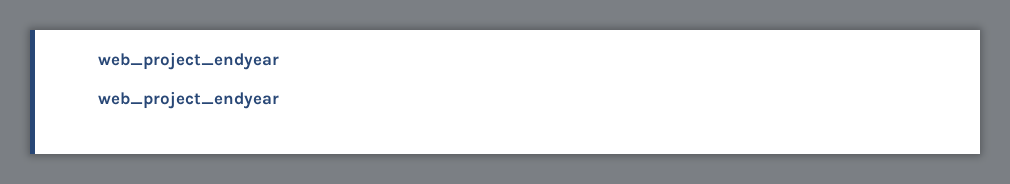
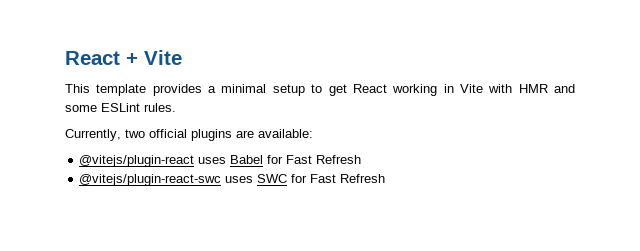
[98,52,279,70] [98,91,279,109] web_project_endyear // web_project_endyear -> [65,50,182,65] [65,84,575,96] [65,103,176,112] [65,129,313,141] [79,155,362,167] [79,174,386,186] React + Vite // This template provides a minimal setup to get React working in Vite with HMR and some ESLint rules. // Currently, two official plugins are available: // @vitejs/plugin-react uses Babel for Fast Refresh // @vitejs/plugin-react-swc uses SWC for Fast Refresh

